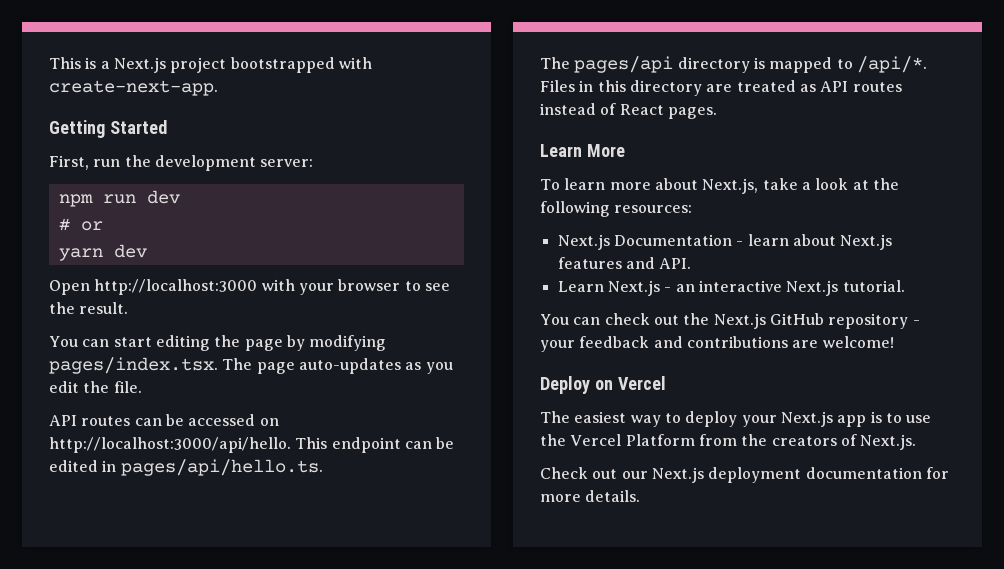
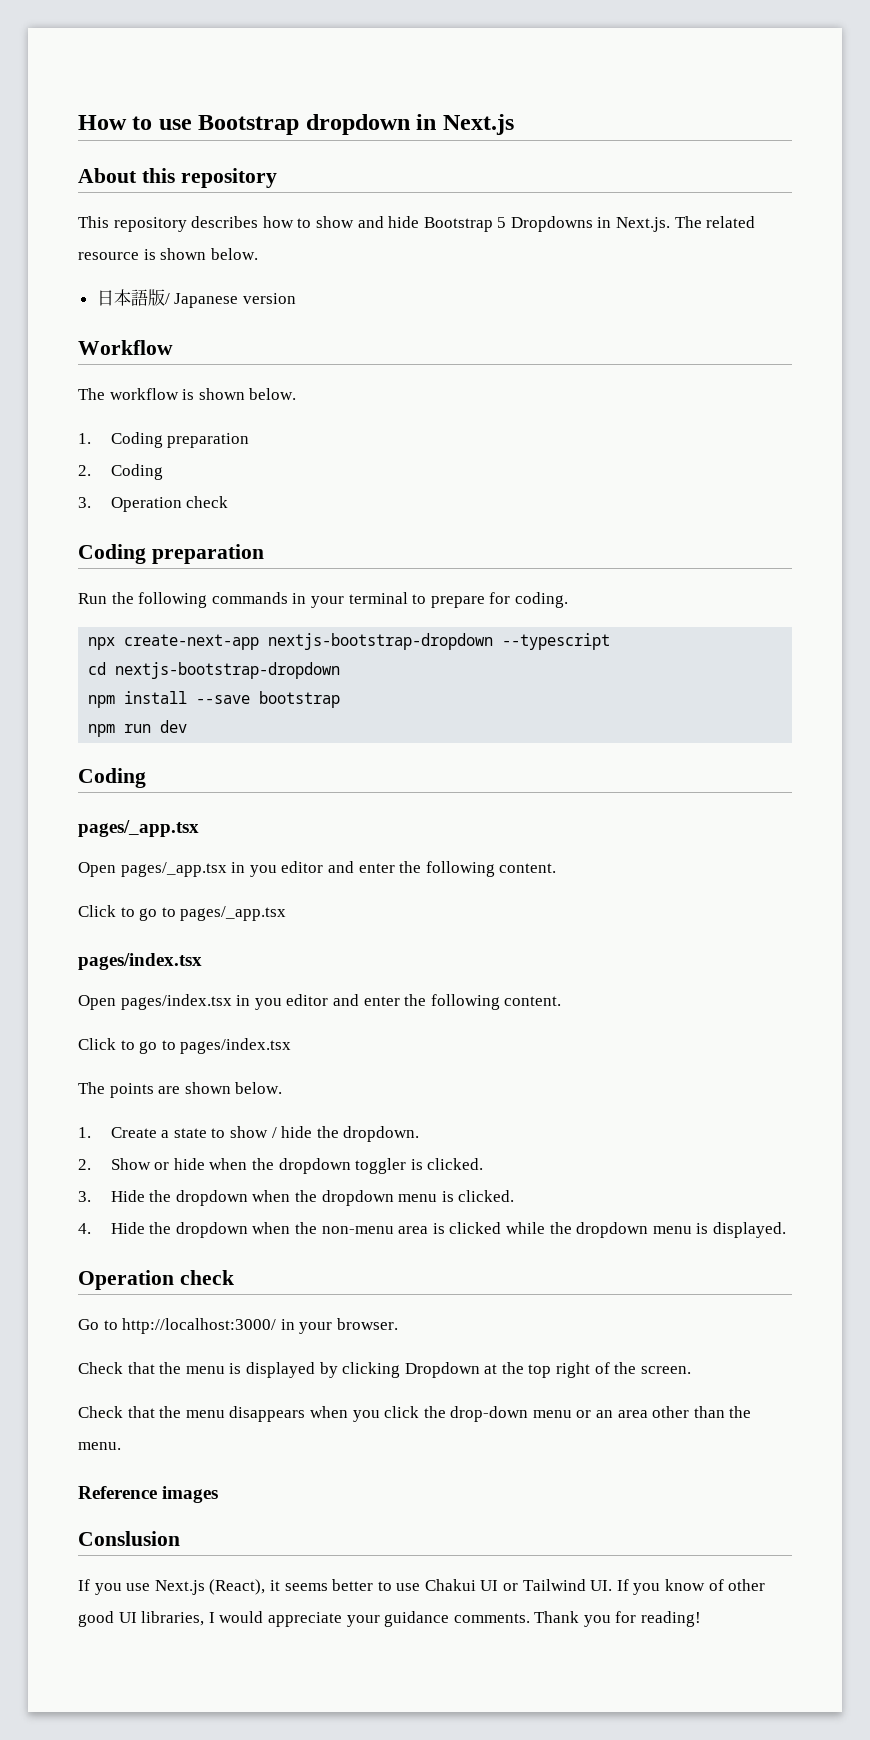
[49,57,372,73] [49,80,218,96] [49,120,167,138] [49,155,314,171] [58,190,180,207] [58,218,103,231] [58,244,147,261] [49,279,450,295] [49,302,129,314] [49,335,387,351] [49,357,453,374] [49,381,142,393] [49,414,279,426] [49,437,455,453] [49,459,323,476] [540,56,927,73] [540,80,902,96] [540,103,717,119] [540,144,625,157] [540,178,899,194] [540,201,693,217] [557,234,893,250] [557,257,692,269] [557,280,905,296] [540,313,920,329] [540,336,894,352] [540,376,666,394] [540,411,932,427] [540,434,917,450] [540,467,949,483] [540,490,641,502] This is a Next.js project bootstrapped with create-next-app. // Getting Started // First, run the development server: // npm run dev // # or // yarn dev // Open http://localhost:3000 with your browser to see the result. // You can start editing the page by modifying pages/index.tsx. The page auto-updates as you edit the file. // API routes can be accessed on http://localhost:3000/api/hello. This endpoint can be edited in pages/api/hello.ts. // The pages/api directory is mapped to /api/*. Files in this directory are treated as API routes instead of React pages. // Learn More // To learn more about Next.js, take a look at the following resources: // Next.js Documentation - learn about Next.js features and API. // Learn Next.js - an interactive Next.js tutorial. // You can check out the Next.js GitHub repository - your feedback and contributions are welcome! // Deploy on Vercel // The easiest way to deploy your Next.js app is to use the Vercel Platform from the creators of Next.js. // Check out our Next.js deployment documentation for more details. -> [78,114,514,135] [78,168,277,188] [78,216,756,232] [78,248,258,260] [96,289,296,308] [78,340,173,355] [78,388,297,400] [78,432,250,448] [78,464,163,480] [78,496,229,512] [78,544,264,564] [78,592,568,608] [88,633,611,650] [88,662,341,679] [88,691,341,708] [88,720,188,737] [78,768,146,788] [78,820,199,837] [78,861,557,877] [78,905,287,921] [78,953,202,970] [78,994,562,1010] [78,1038,292,1054] [78,1082,283,1098] [78,1126,420,1142] [78,1158,484,1174] [78,1190,515,1206] [78,1222,786,1238] [78,1270,234,1290] [78,1318,398,1334] [78,1362,691,1378] [78,1406,752,1422] [78,1442,121,1450] [78,1486,219,1503] [78,1531,180,1546] [78,1579,766,1595] [78,1611,702,1627] How to use Bootstrap dropdown in Next.js // About this repository // This repository describes how to show and hide Bootstrap 5 Dropdowns in Next.js. The related resource is shown below. // 日本語版/ Japanese version // Workflow // The workflow is shown below. // 1. Coding preparation // 2. Coding // 3. Operation check // Coding preparation // Run the following commands in your terminal to prepare for coding. // npx create-next-app nextjs-bootstrap-dropdown --typescript // cd nextjs-bootstrap-dropdown // npm install --save bootstrap // npm run dev // Coding // pages/_app.tsx // Open pages/_app.tsx in you editor and enter the following content. // Click to go to pages/_app.tsx // pages/index.tsx // Open pages/index.tsx in you editor and enter the following content. // Click to go to pages/index.tsx // The points are shown below. // 1. Create a state to show / hide the dropdown. // 2. Show or hide when the dropdown toggler is clicked. // 3. Hide the dropdown when the dropdown menu is clicked. // 4. Hide the dropdown when the non-menu area is clicked while the dropdown menu is displayed. // Operation check // Go to http://localhost:3000/ in your browser. // Check that the menu is displayed by clicking Dropdown at the top right of the screen. // Check that the menu disappears when you click the drop-down menu or an area other than the menu. // Reference images // Conslusion // If you use Next.js (React), it seems better to use Chakui UI or Tailwind UI. If you know of other good UI libraries, I would appreciate your guidance comments. Thank you for reading!

